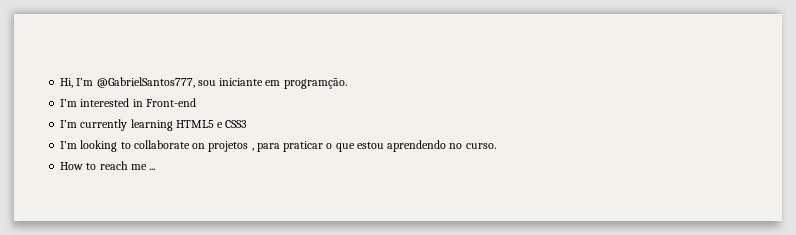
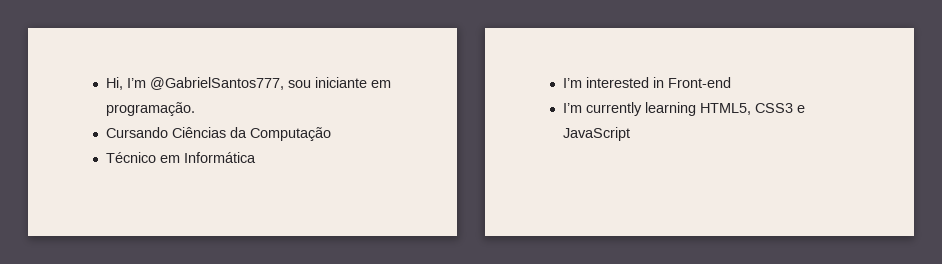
[283,78,347,89] programção. -> [105,102,195,116] [105,127,331,141] [105,152,256,163] programação. // Cursando Ciências da Computação // Técnico em Informática
[175,120,248,128] [60,140,496,152] [60,161,156,170] HTML5 e CSS3 // I’m looking to collaborate on projetos , para praticar o que estou aprendendo no curso. // How to reach me ... -> [699,103,805,115] [562,127,630,141] HTML5, CSS3 e JavaScript

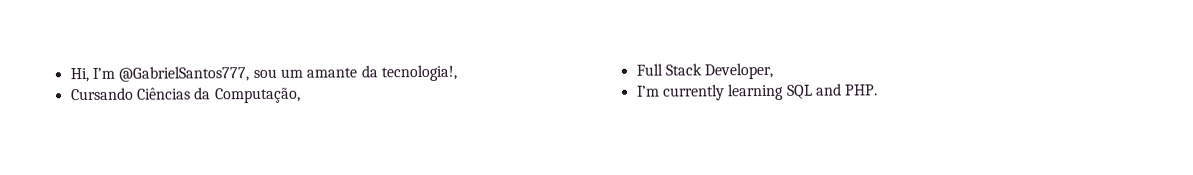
[314,77,391,88] [105,102,195,116] iniciante em programação. -> [279,64,457,82] um amante da tecnologia!,
[249,127,331,141] [105,152,256,163] [562,77,731,88] Computação // Técnico em Informática // I’m interested in Front-end -> [213,87,301,104] [635,62,774,80] Computação, // Full Stack Developer,
[699,103,805,115] [562,127,630,141] HTML5, CSS3 e JavaScript -> [785,83,879,99] SQL and PHP.

